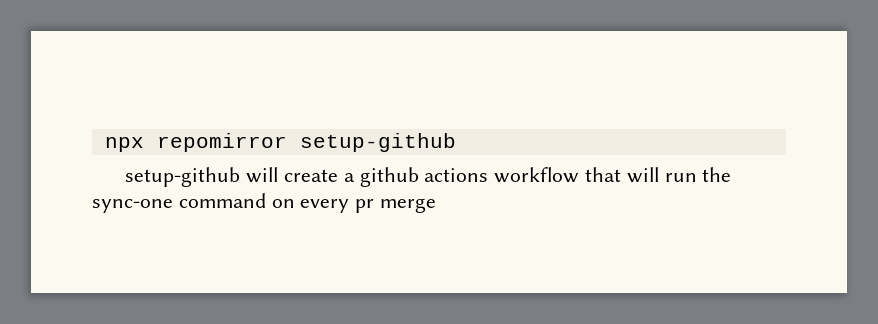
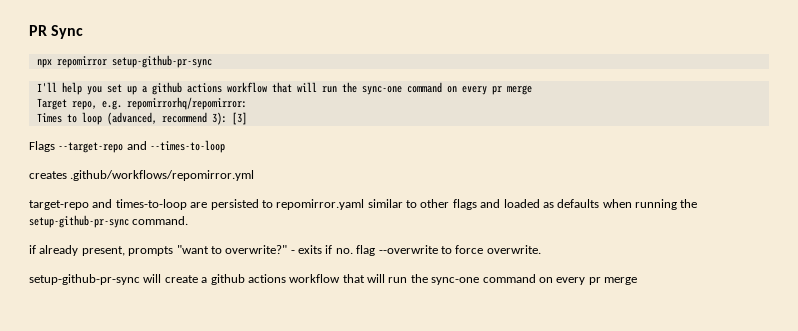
[104,133,456,152] [125,167,241,187] npx repomirror setup-github // setup-github -> [29,25,84,39] [36,55,212,68] [36,82,532,95] [36,97,247,110] [36,112,247,125] [29,140,226,153] [29,170,255,181] [29,199,698,210] [29,215,189,228] [29,245,541,256] [29,274,140,285] PR Sync // npx repomirror setup-github-pr-sync // I'll help you set up a github actions workflow that will run the sync-one command on every pr merge // Target repo, e.g. repomirrorhq/repomirror: // Times to loop (advanced, recommend 3): [3] // Flags --target-repo and --times-to-loop // creates .github/workflows/repomirror.yml // target-repo and times-to-loop are persisted to repomirror.yaml similar to other flags and loaded as defaults when running the setup-github-pr-sync command. // if already present, prompts "want to overwrite?" - exits if no. flag --overwrite to force overwrite. // setup-github-pr-sync

